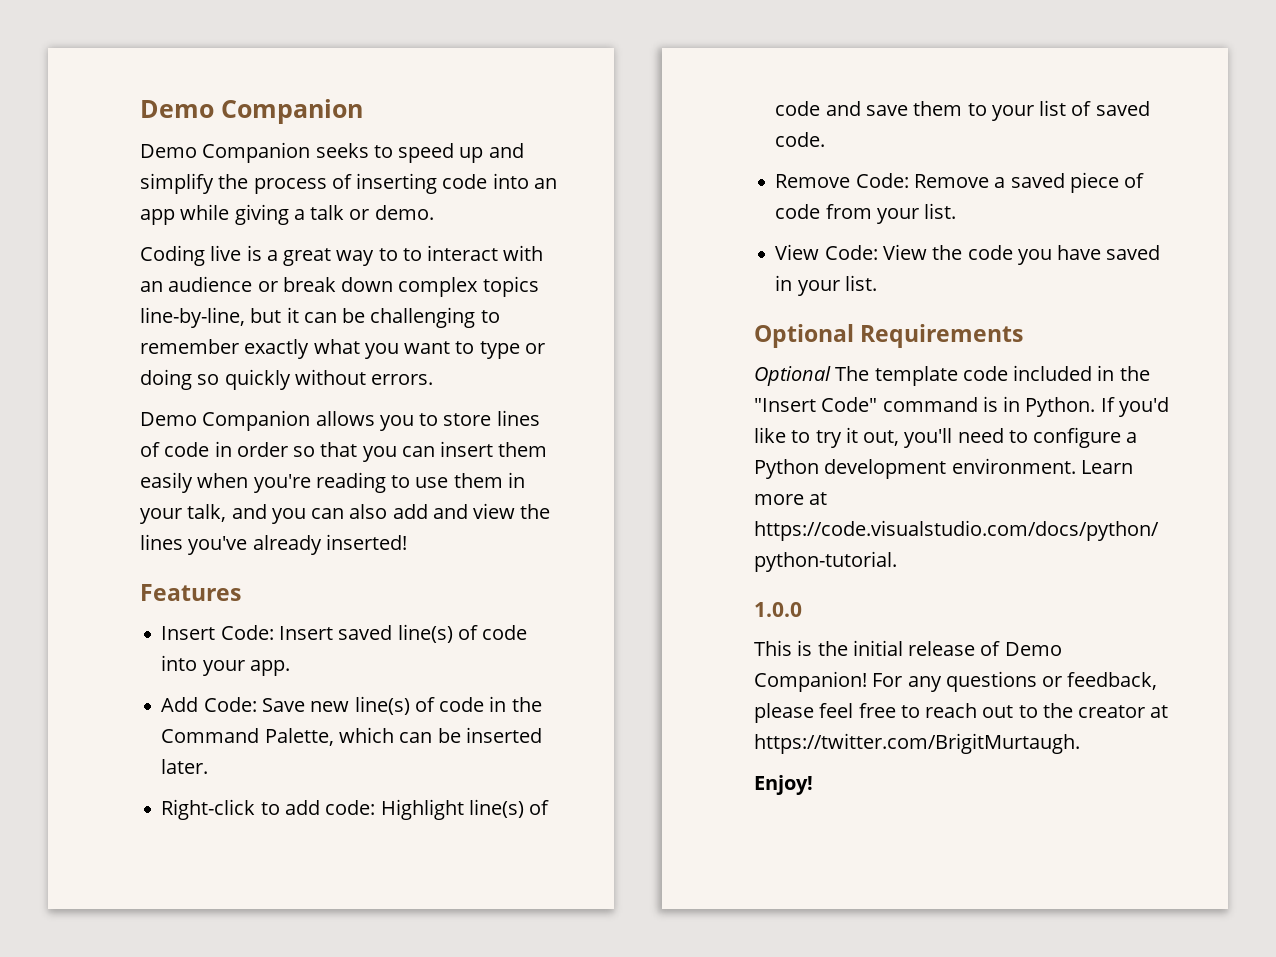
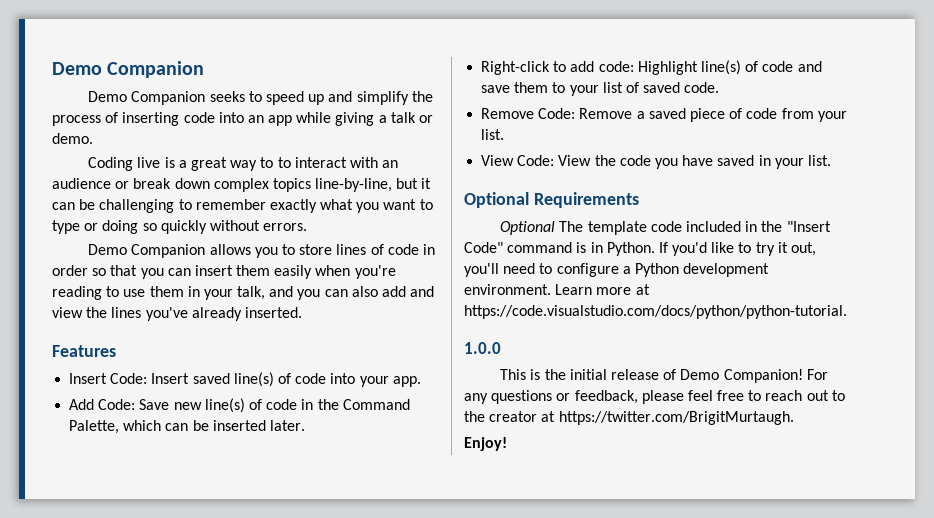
[325,534,407,550] inserted! -> [244,307,302,318] inserted.

